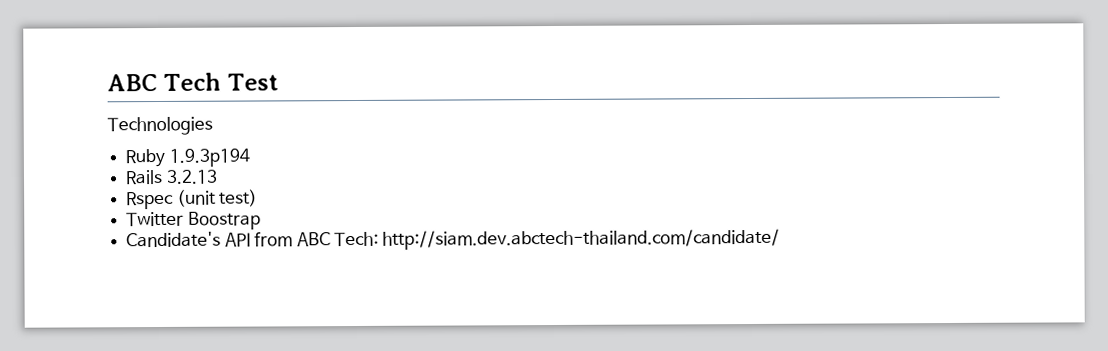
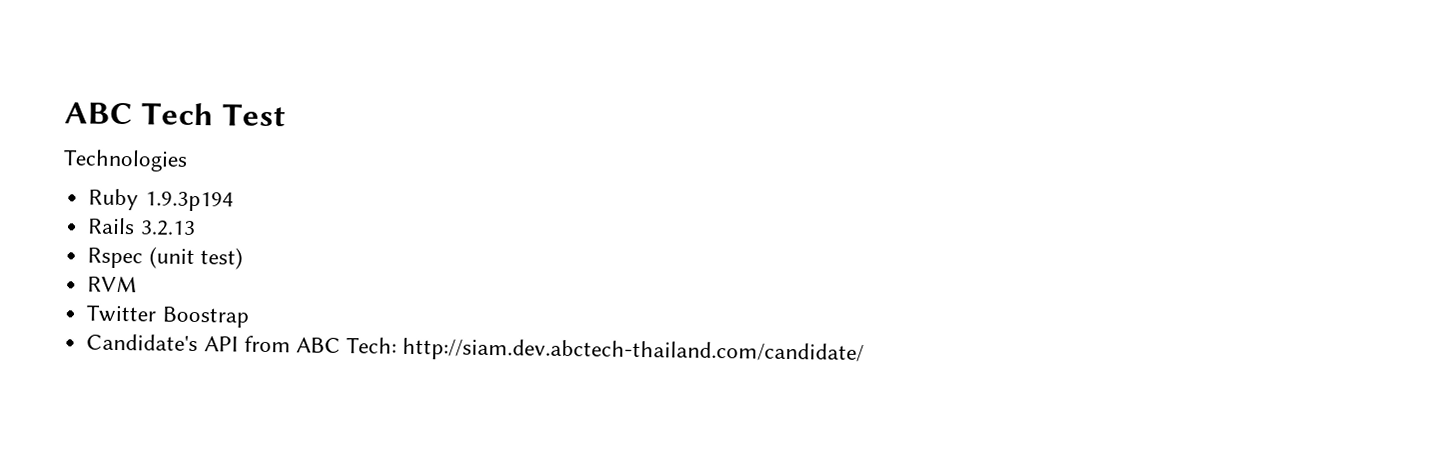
(259, 198) none -> [87,275,138,293] // RVM

